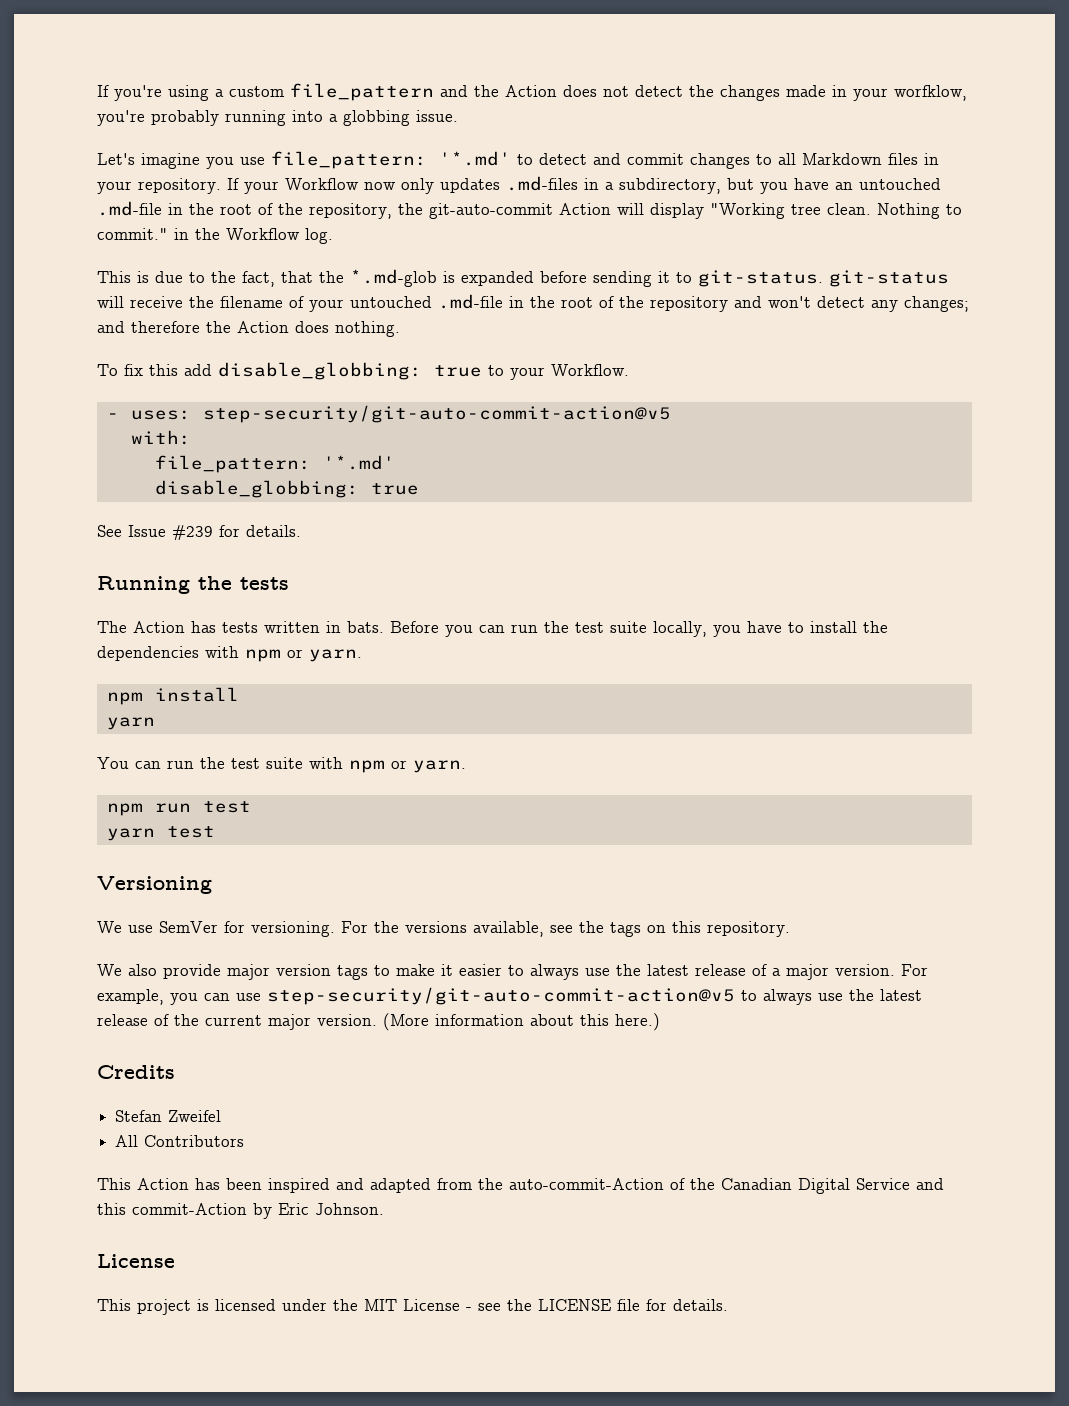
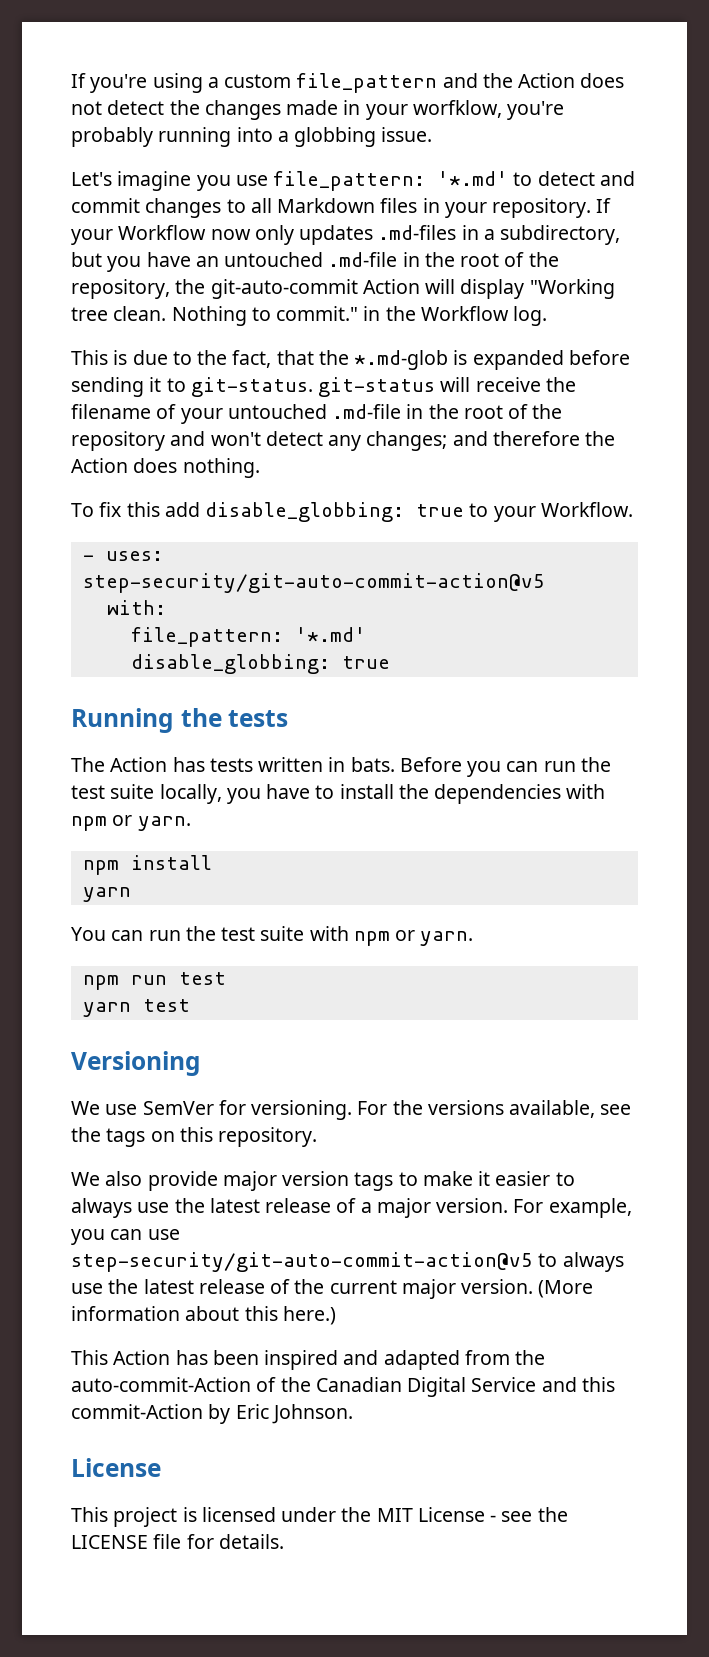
[97,525,301,540] // See Issue #239 for details. -> (390, 662) none
[97,1065,175,1079] [115,1110,222,1122] [115,1135,245,1147] // Credits // Stefan Zweifel // All Contributors -> (336, 1315) none

